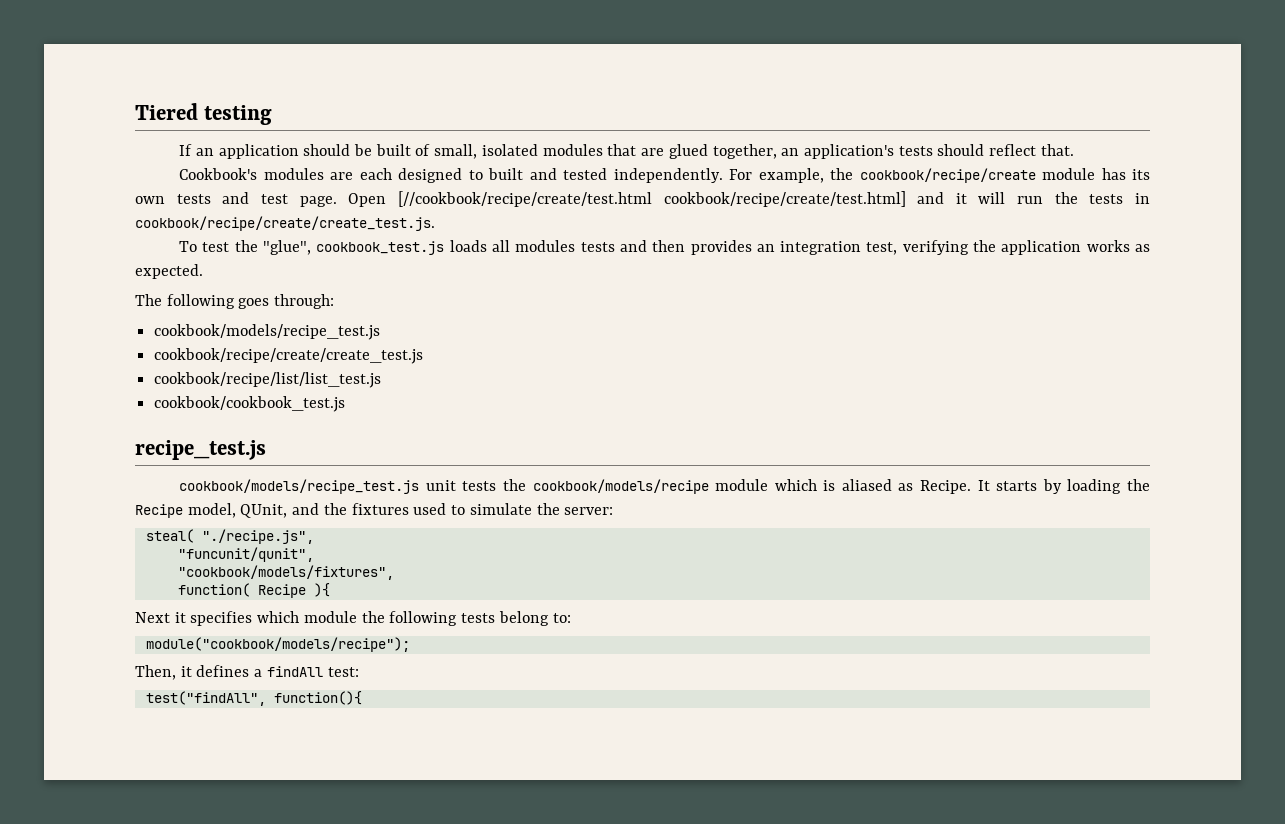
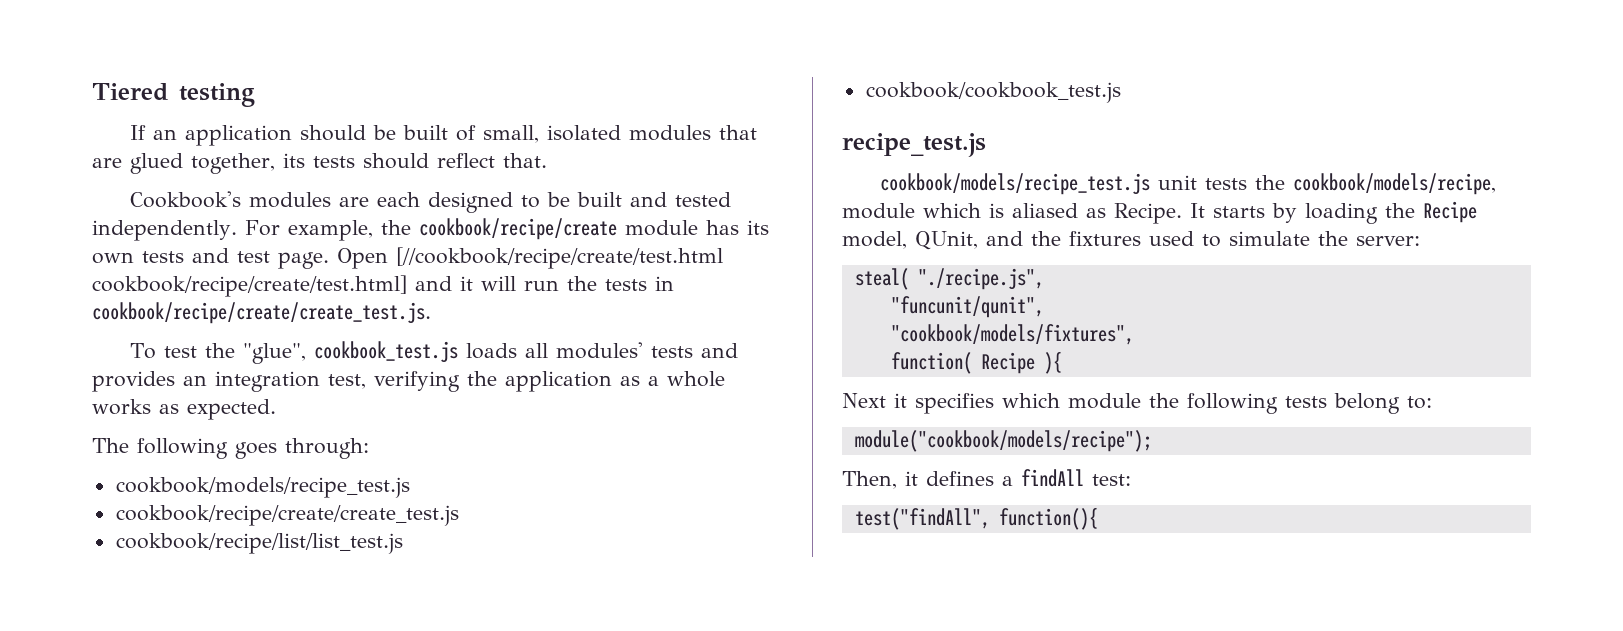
[781,144,895,159] an application's -> [282,153,305,168] its
(483, 175) none -> [546,192,570,207] be
[515,240,686,252] modules tests and then -> [555,342,738,359] modules' tests and
(1082, 247) none -> [620,371,725,387] as a whole
[532,479,709,494] cookbook/models/recipe -> [1292,173,1496,195] cookbook/models/recipe,

